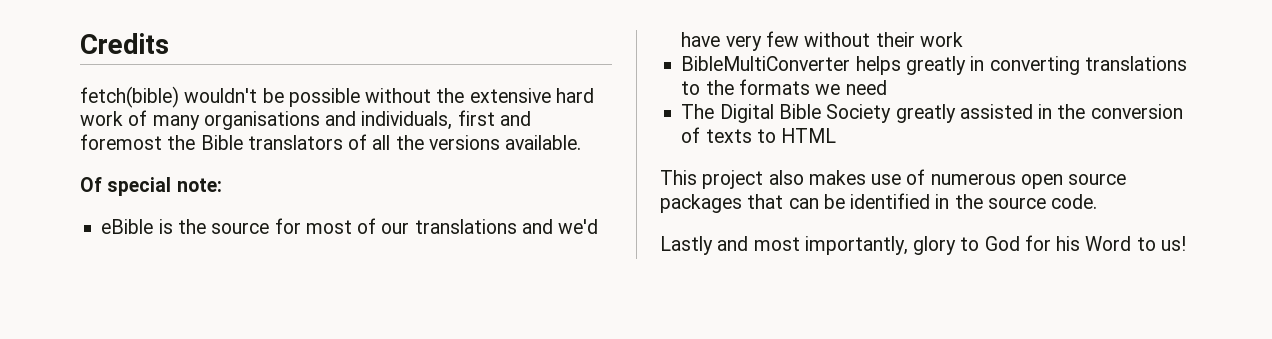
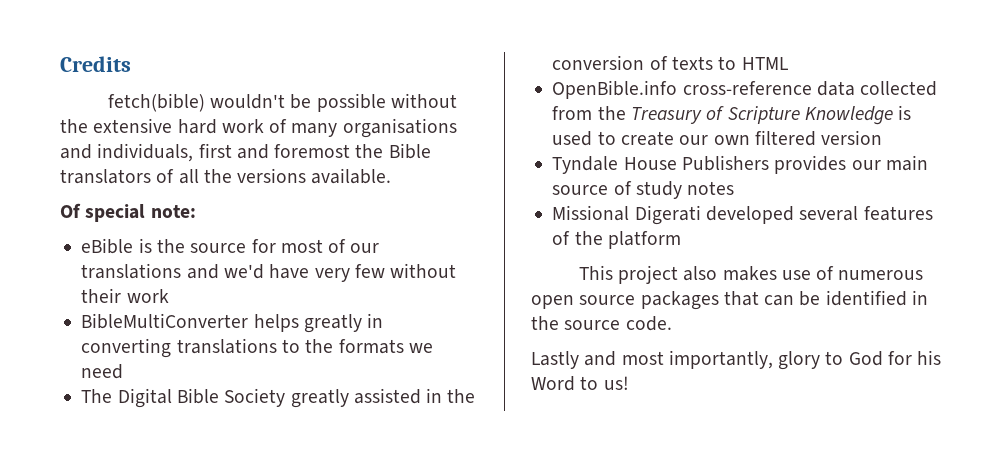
(837, 135) none -> [552,80,938,99] [552,105,912,125] [552,130,883,146] [552,155,928,174] [552,181,735,199] [552,205,933,225] [552,231,681,249] // OpenBible.info cross-reference data collected from the Treasury of Scripture Knowledge is used to create our own filtered version // Tyndale House Publishers provides our main source of study notes // Missional Digerati developed several features of the platform

